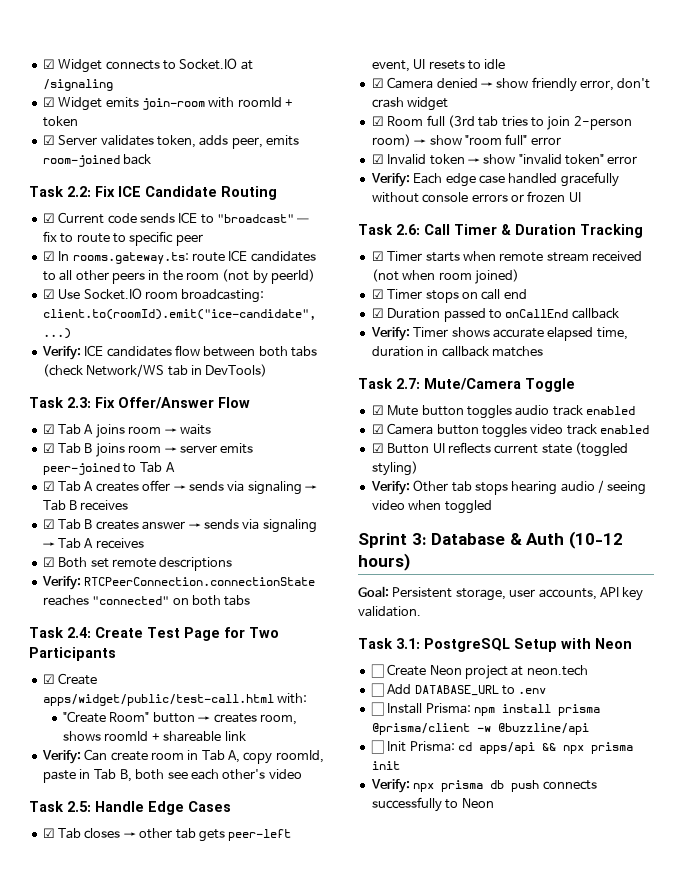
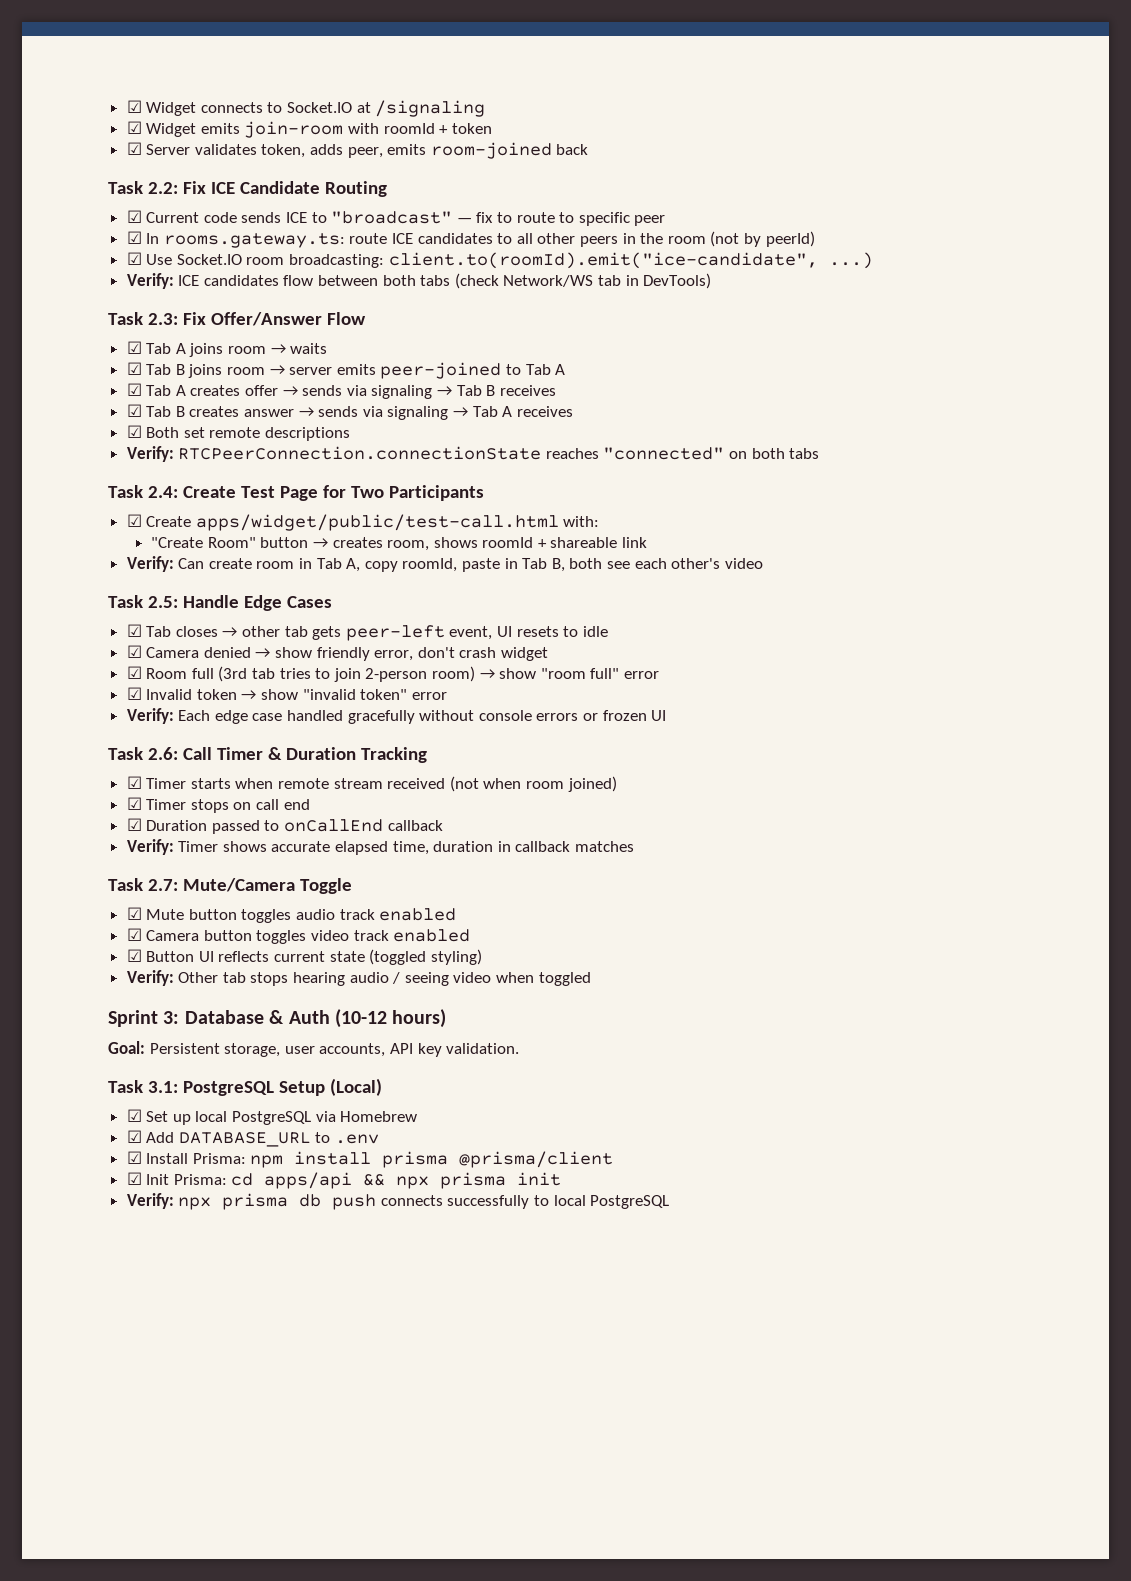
[561,638,632,649] [370,664,588,679] [370,683,384,697] with Neon // ☐ Create Neon project at neon.tech // ☐ -> [329,1078,382,1096] [126,1109,418,1125] [126,1130,142,1143] (Local) // ☑ Set up local PostgreSQL via Homebrew // ☑
[370,702,384,716] ☐ -> [126,1151,142,1164] ☑
[476,723,589,735] [370,740,384,754] -w @buzzline/api // ☐ -> [126,1172,142,1185] // ☑
[461,798,494,808] Neon -> [553,1195,670,1209] local PostgreSQL

